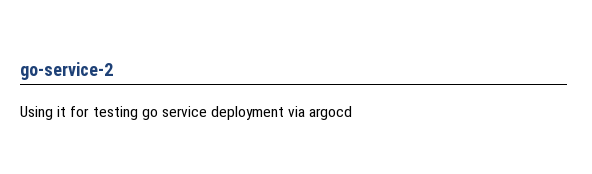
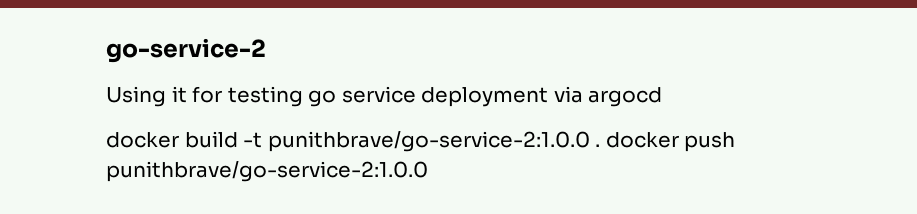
(353, 113) none -> [106,131,736,152] [106,161,428,182] // docker build -t punithbrave/go-service-2:1.0.0 . docker push punithbrave/go-service-2:1.0.0

